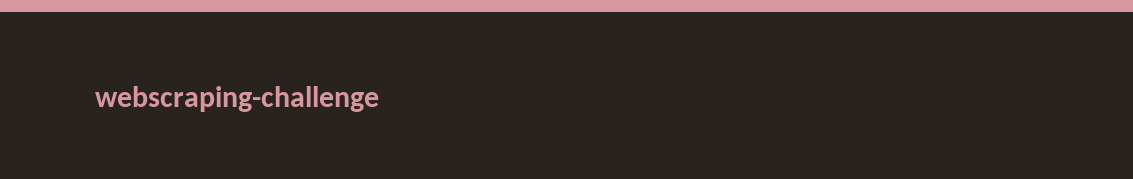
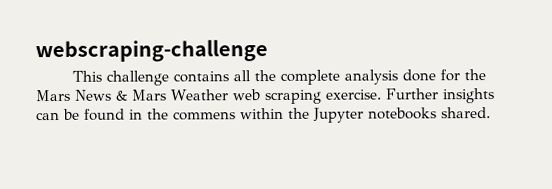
(379, 99) none -> [72,69,487,86] [35,88,495,105] [36,107,491,123] // This challenge contains all the complete analysis done for the Mars News & Mars Weather web scraping exercise. Further insights can be found in the commens within the Jupyter notebooks shared.

